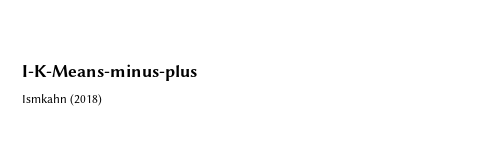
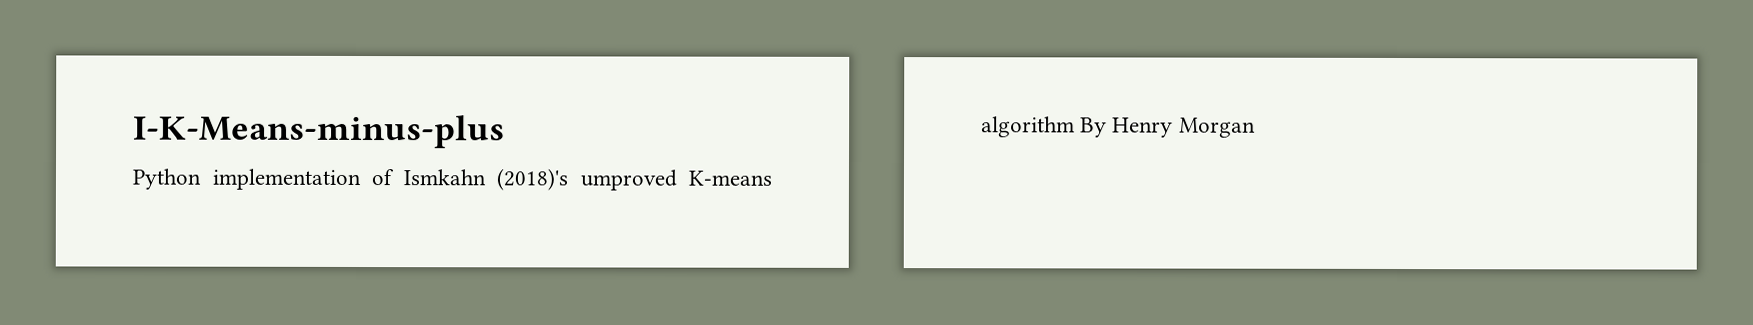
[22,94,103,106] Ismkahn (2018) -> [132,168,772,191] [981,116,1256,138] Python implementation of Ismkahn (2018)'s umproved K-means algorithm By Henry Morgan

